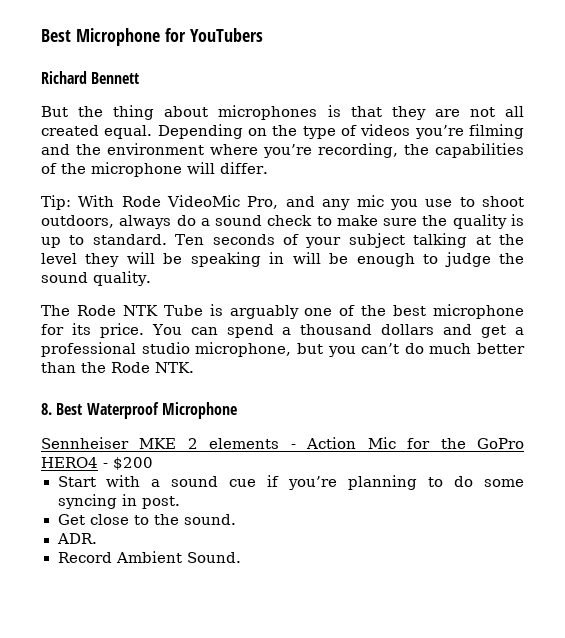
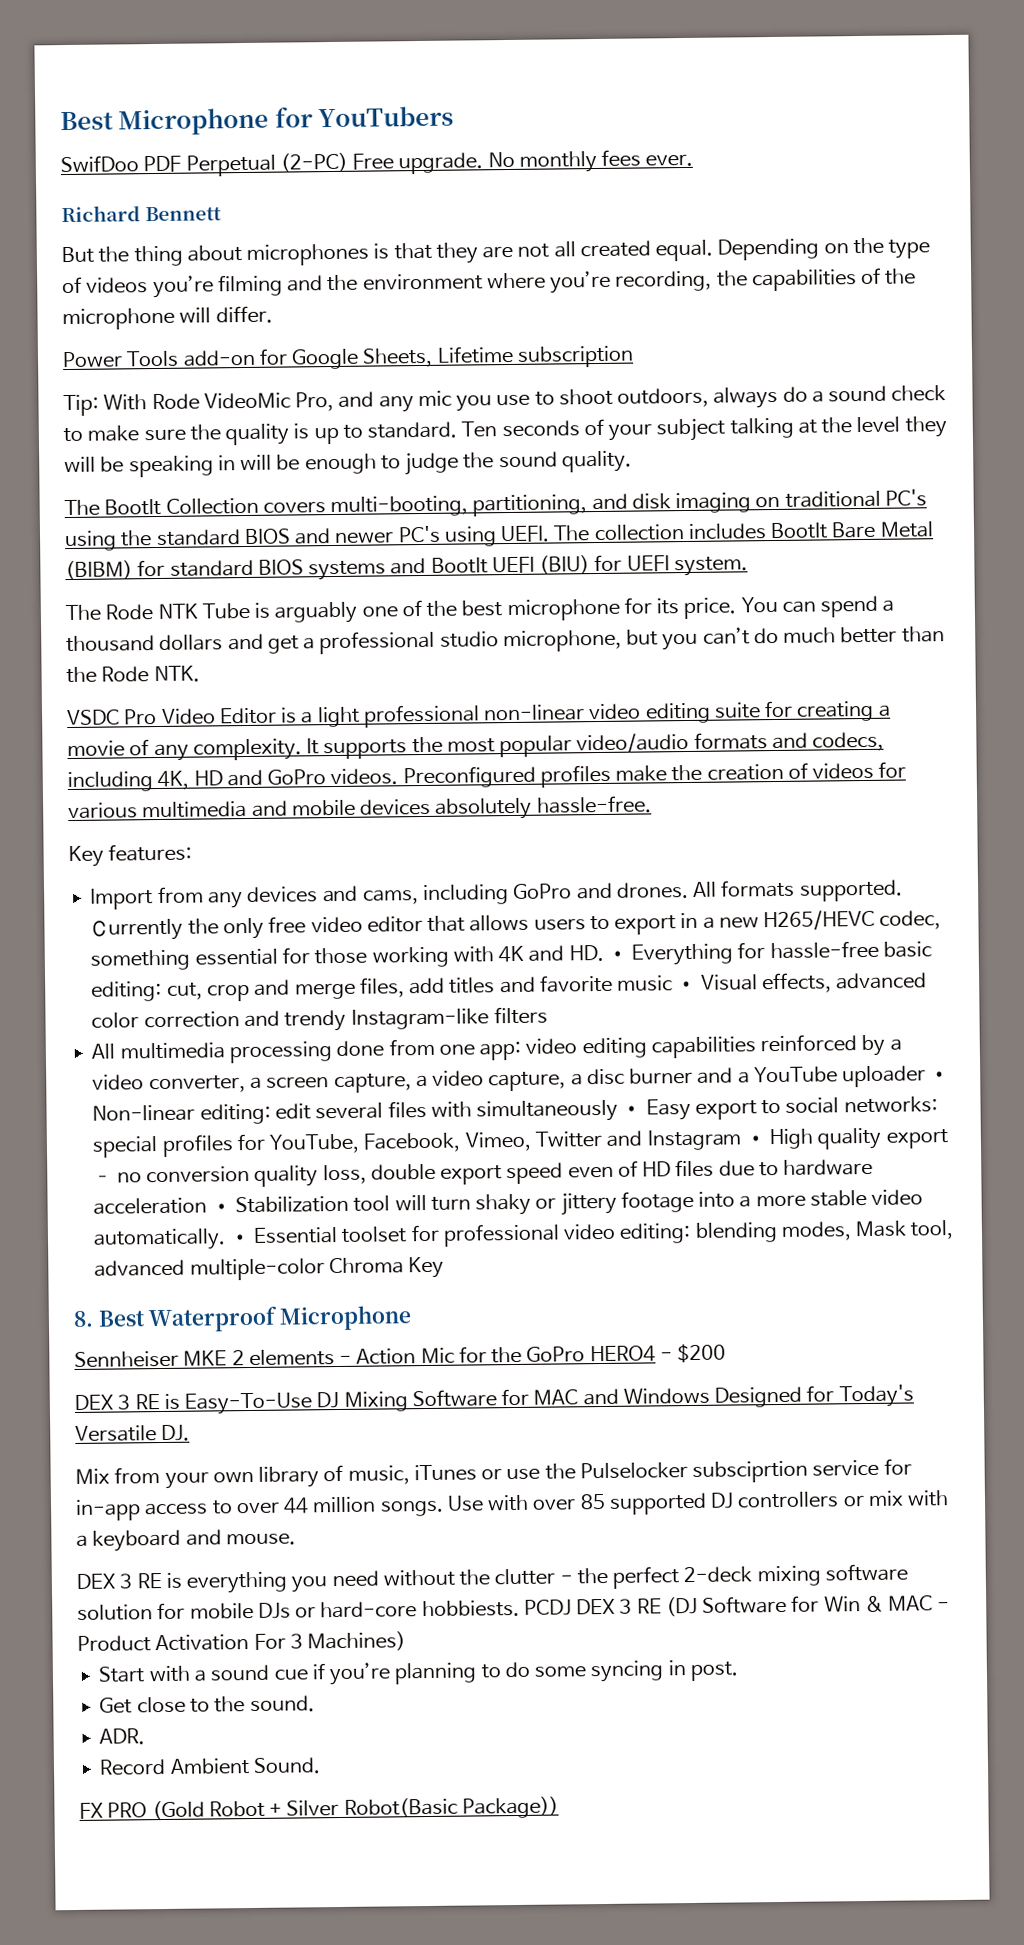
(263, 35) none -> [60,149,694,177] // SwifDoo PDF Perpetual (2-PC) Free upgrade. No monthly fees ever.
(268, 168) none -> [62,345,634,370] // Power Tools add-on for Google Sheets, Lifetime subscription
(151, 278) none -> [64,489,927,518] [64,521,934,552] [65,554,748,581] // The BootIt Collection covers multi-booting, partitioning, and disk imaging on traditional PC's using the standard BIOS and newer PC's using UEFI. The collection includes BootIt Bare Metal (BIBM) for standard BIOS systems and BootIt UEFI (BIU) for UEFI system.
(194, 367) none -> [66,700,891,728] [67,731,885,762] [67,761,907,793] [68,795,652,820] [68,843,193,868] [90,879,903,910] [90,909,942,941] [90,940,932,971] [91,972,928,1002] [91,1006,548,1032] [91,1034,902,1064] [92,1065,950,1094] [92,1096,938,1125] [92,1127,949,1158] [93,1158,874,1187] [93,1189,924,1216] [93,1220,955,1251] [94,1256,445,1281] // VSDC Pro Video Editor is a light professional non-linear video editing suite for creating a movie of any complexity. It supports the most popular video/audio formats and codecs, including 4K, HD and GoPro videos. Preconfigured profiles make the creation of videos for various multimedia and mobile devices absolutely hassle-free. // Key features: // Import from any devices and cams, including GoPro and drones. All formats supported. Сurrently the only free video editor that allows users to export in a new H265/HEVC codec, something essential for those working with 4K and HD. • Everything for hassle-free basic editing: cut, crop and merge files, add titles and favorite music • Visual effects, advanced color correction and trendy Instagram-like filters // All multimedia processing done from one app: video editing capabilities reinforced by a video converter, a screen capture, a video capture, a disc burner and a YouTube uploader • Non-linear editing: edit several files with simultaneously • Easy export to social networks: special profiles for YouTube, Facebook, Vimeo, Twitter and Instagram • High quality export – no conversion quality loss, double export speed even of HD files due to hardware acceleration • Stabilization tool will turn shaky or jittery footage into a more stable video automatically. • Essential toolset for professional video editing: blending modes, Mask tool, advanced multiple-color Chroma Key
(153, 463) none -> [74,1384,914,1415] [75,1424,191,1442] [75,1458,912,1489] [75,1490,950,1521] [76,1529,296,1552] [76,1563,908,1594] [77,1595,951,1621] [77,1631,407,1652] // DEX 3 RE is Easy-To-Use DJ Mixing Software for MAC and Windows Designed for Today's Versatile DJ. // Mix from your own library of music, iTunes or use the Pulselocker subsciprtion service for in-app access to over 44 million songs. Use with over 85 supported DJ controllers or mix with a keyboard and mouse. // DEX 3 RE is everything you need without the clutter - the perfect 2-deck mixing software solution for mobile DJs or hard-core hobbiests. PCDJ DEX 3 RE (DJ Software for Win & MAC - Product Activation For 3 Machines)
(241, 557) none -> [79,1796,559,1821] // FX PRO (Gold Robot + Silver Robot(Basic Package))

